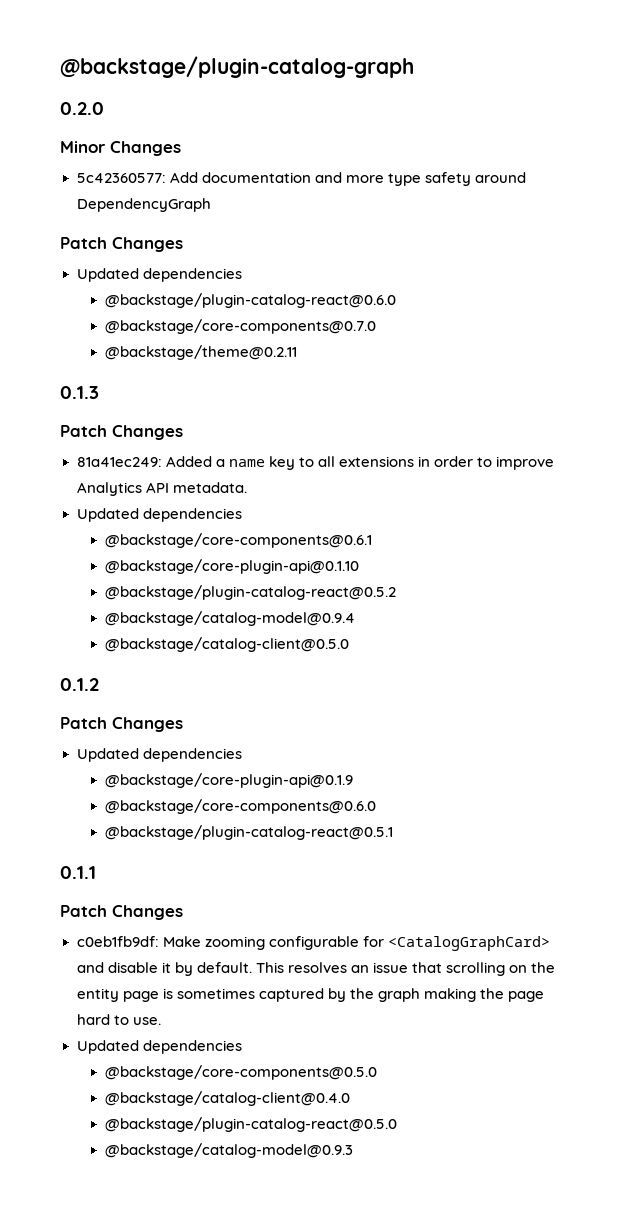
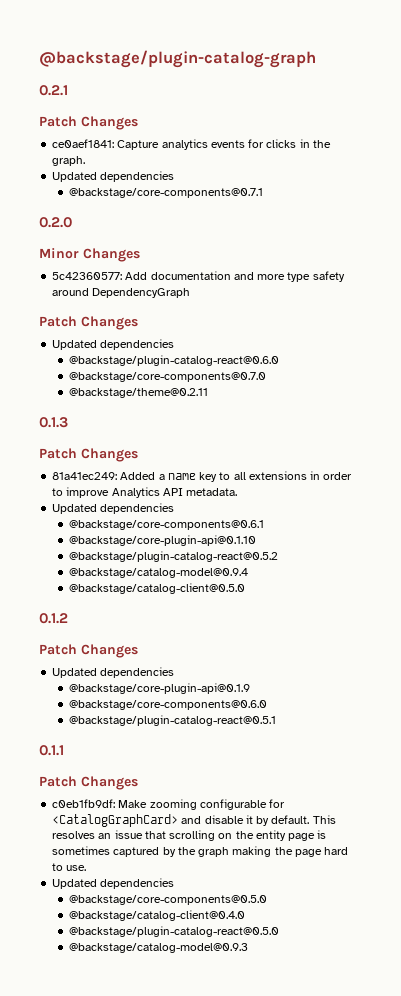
(414, 67) none -> [39,85,68,96] [39,116,138,130] [52,139,331,150] [52,156,86,166] [52,171,175,182] [68,188,263,198] // 0.2.1 // Patch Changes // ce0aef1841: Capture analytics events for clicks in the graph. // Updated dependencies // @backstage/core-components@0.7.1

